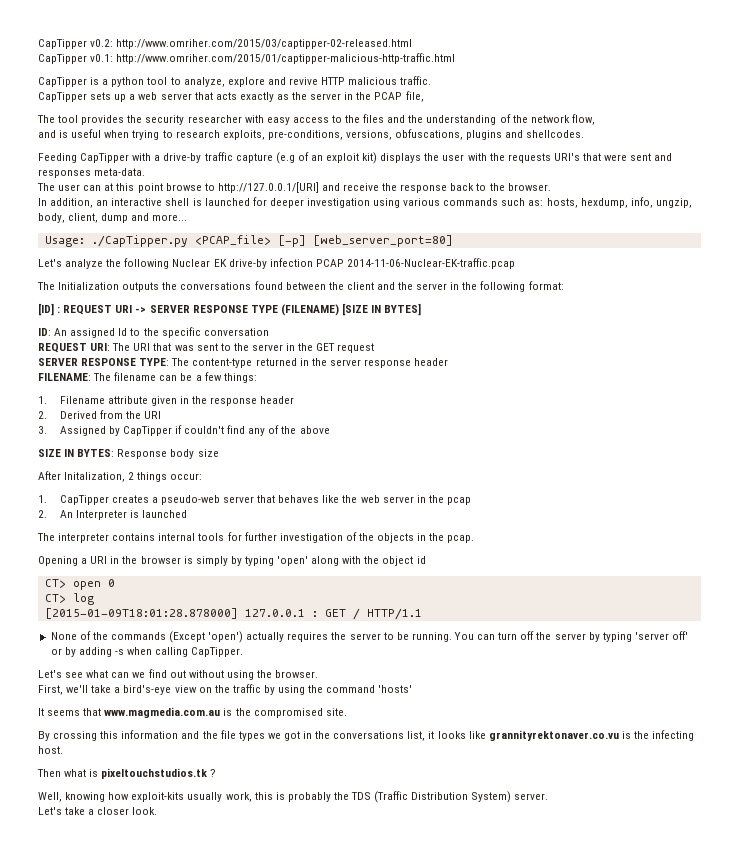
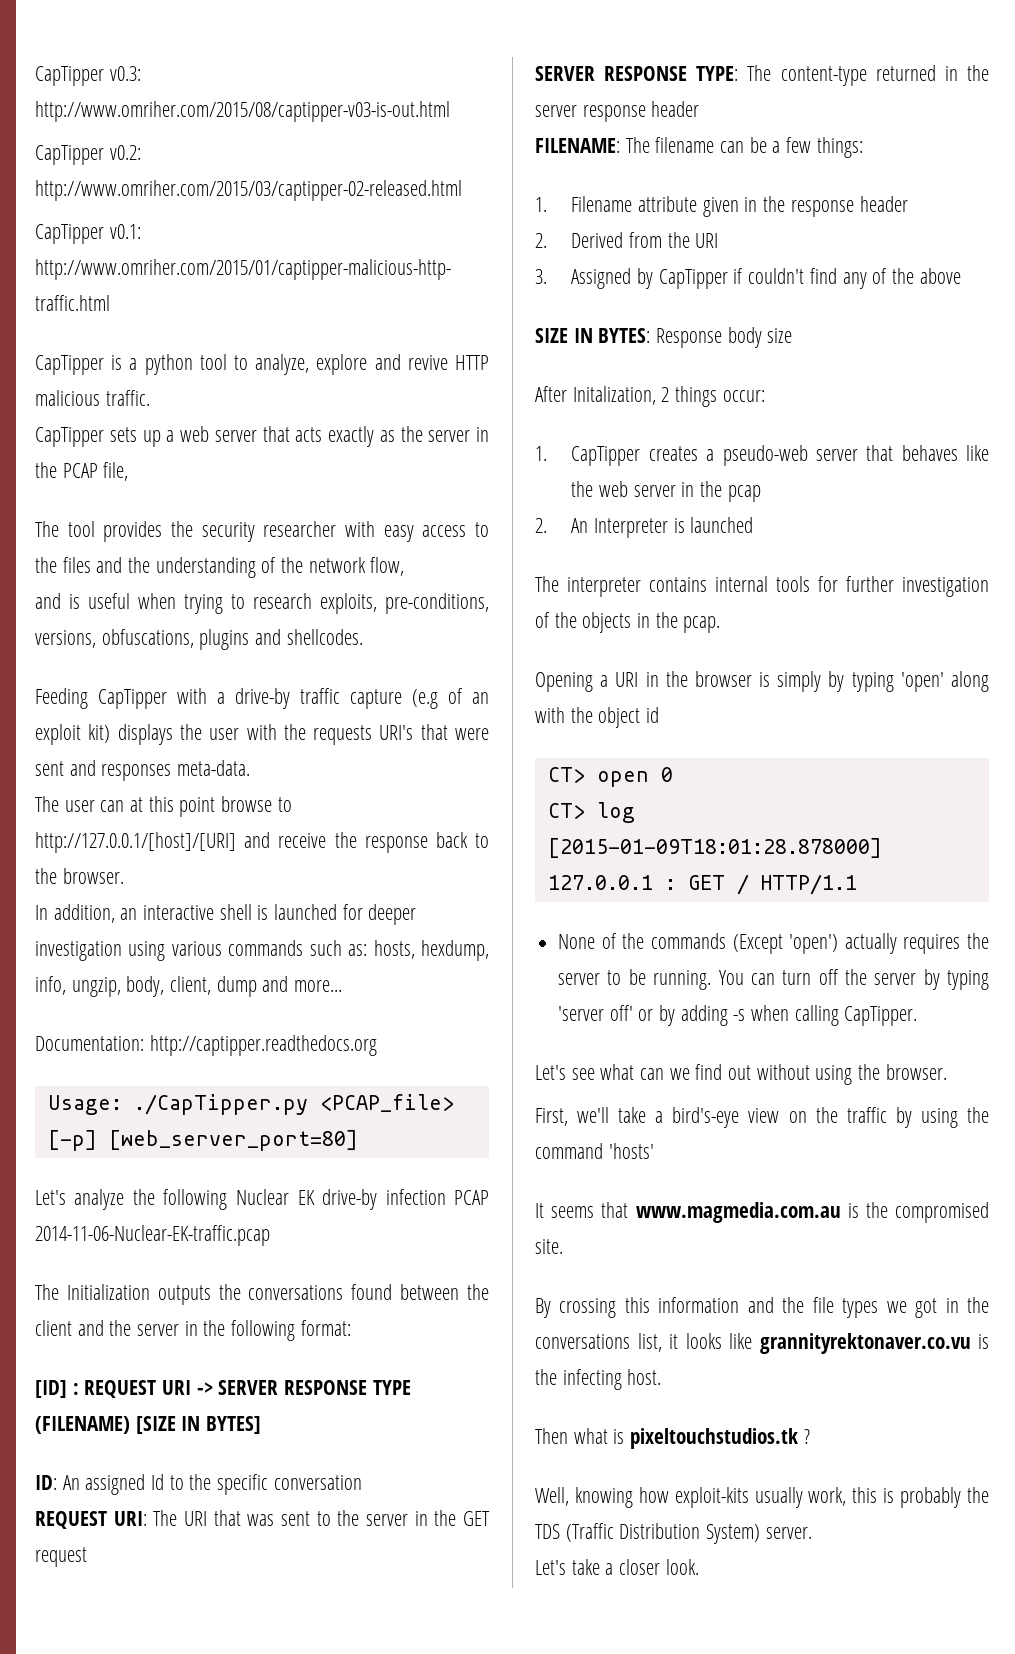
[38,39,87,49] CapTipper -> [35,66,141,86] [35,101,450,122] [35,145,104,165] CapTipper v0.3: http://www.omriher.com/2015/08/captipper-v03-is-out.html // CapTipper
[217,182,319,193] http://127.0.0.1/[URI] -> [35,832,236,853] http://127.0.0.1/[host]/[URI]
(188, 217) none -> [35,1035,377,1056] // Documentation: http://captipper.readthedocs.org

